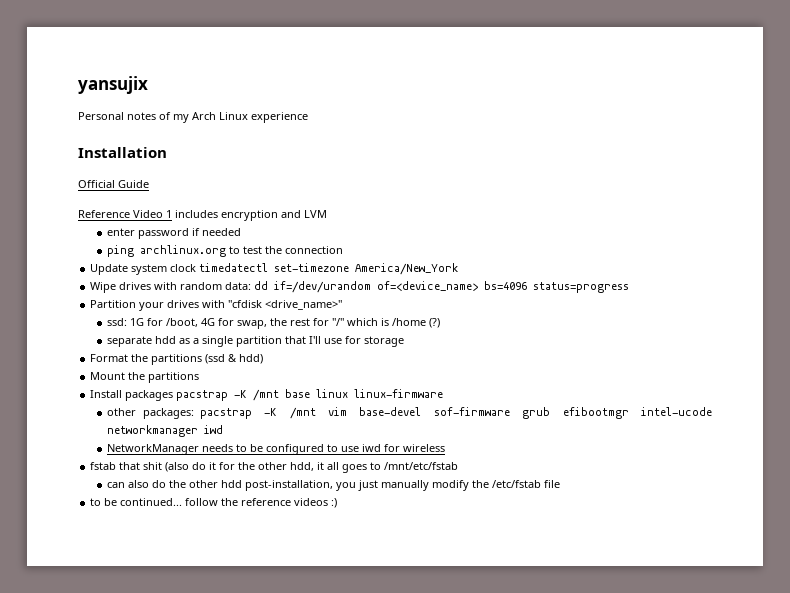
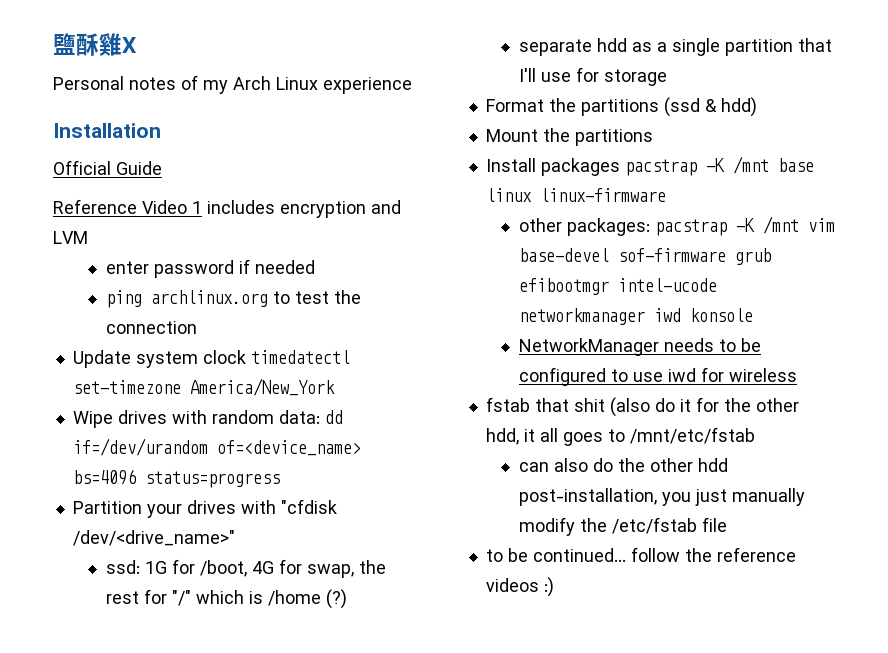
[78,76,148,94] yansujix -> [53,33,137,56] 鹽酥雞X
[265,300,343,310] <drive_name>" -> [72,530,235,546] /dev/<drive_name>"
(224, 429) none -> [689,308,753,322] konsole

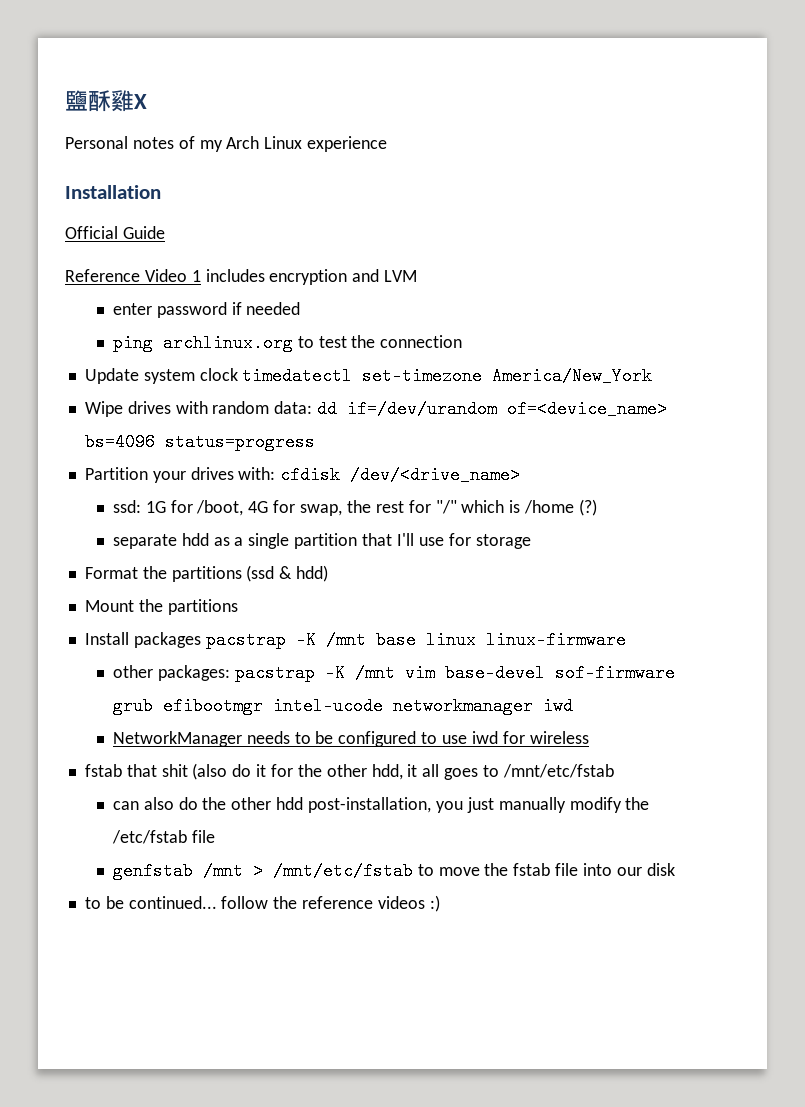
[240,499,337,514] [72,530,235,546] with "cfdisk /dev/<drive_name>" -> [238,466,521,484] with: cfdisk /dev/<drive_name>
[689,308,753,322] konsole -> (573, 706) none
(727, 524) none -> [112,862,675,880] // genfstab /mnt > /mnt/etc/fstab to move the fstab file into our disk

